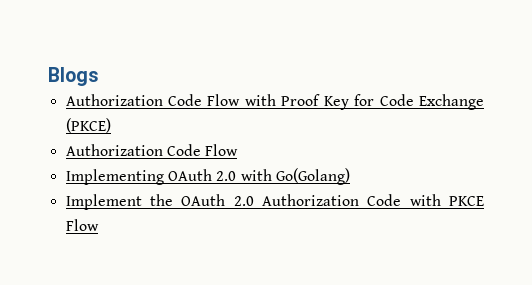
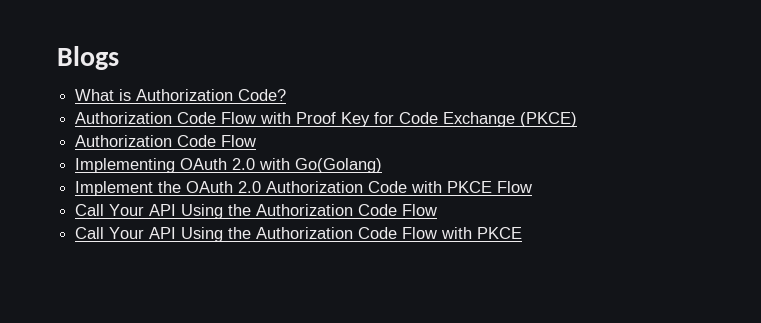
(99, 76) none -> [75,89,287,101] // What is Authorization Code?
(99, 225) none -> [75,204,438,219] [75,227,523,242] // Call Your API Using the Authorization Code Flow // Call Your API Using the Authorization Code Flow with PKCE

